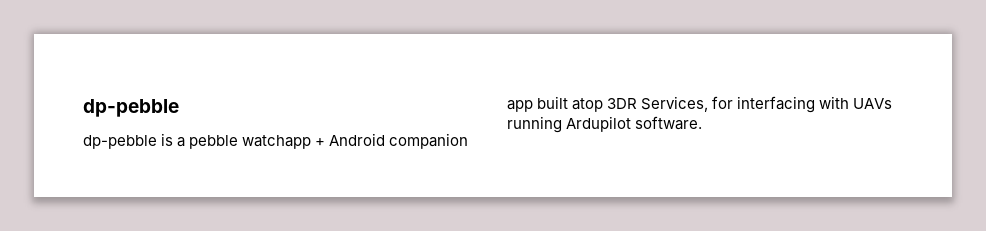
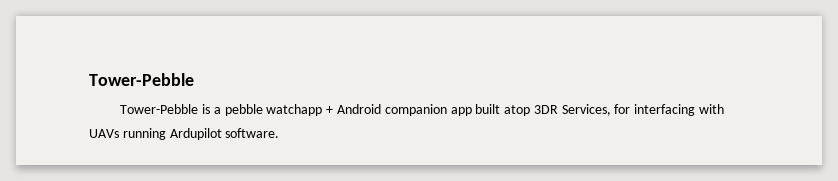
[83,99,179,117] [83,135,157,149] dp-pebble // dp-pebble -> [89,73,194,86] [120,104,199,114] Tower-Pebble // Tower-Pebble

